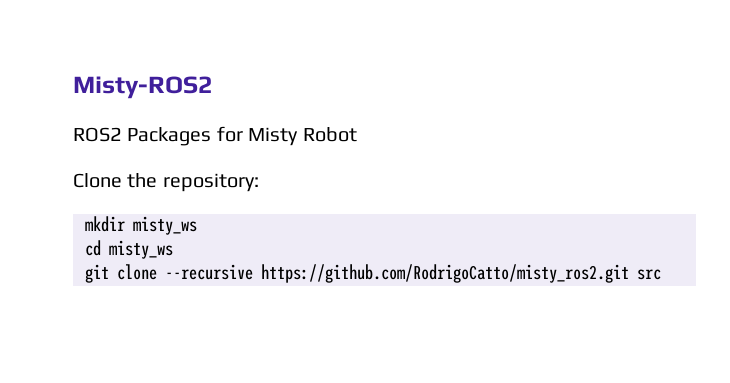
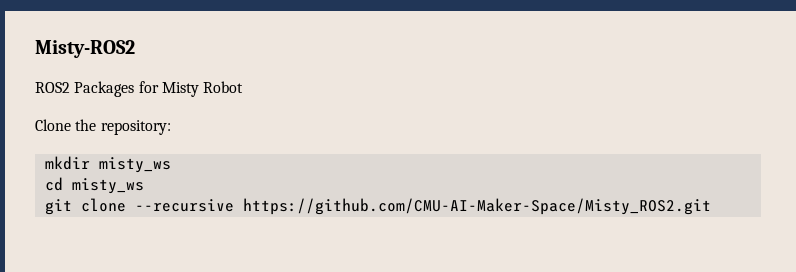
[261,264,661,283] https://github.com/RodrigoCatto/misty_ros2.git src -> [242,198,711,215] https://github.com/CMU-AI-Maker-Space/Misty_ROS2.git

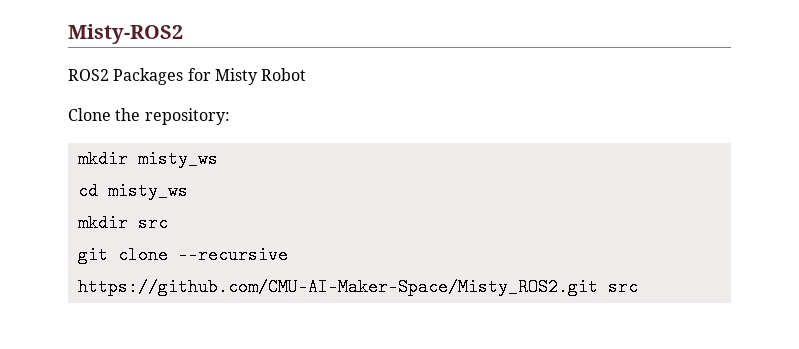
(144, 186) none -> [77,214,168,232] // mkdir src
(711, 206) none -> [607,278,638,296] src

